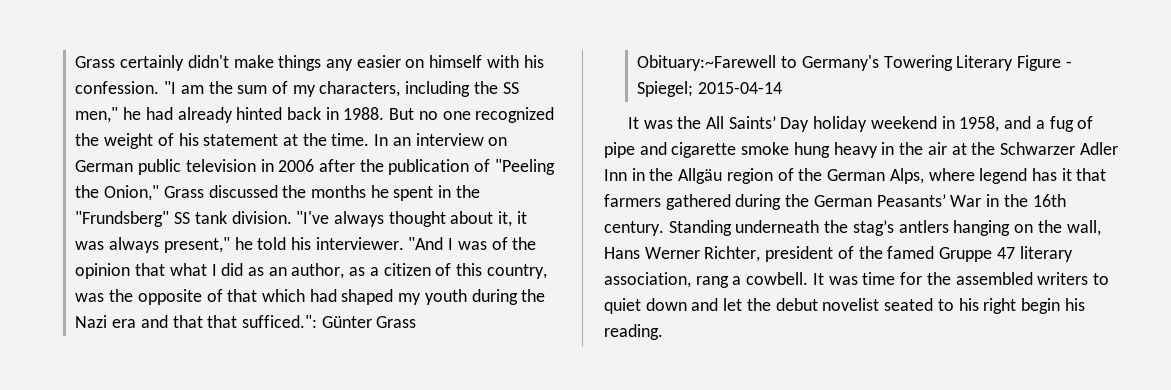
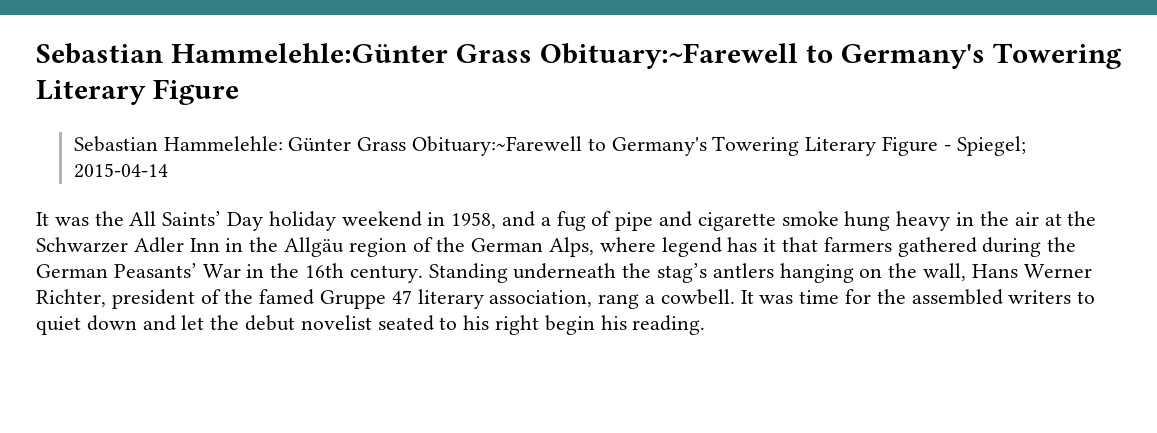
[75,55,544,71] [75,81,519,97] [75,107,555,123] [75,133,508,149] [75,159,555,175] [75,185,480,201] [75,211,527,227] [75,237,537,253] [75,263,547,279] [75,289,546,305] [75,315,317,328] Grass certainly didn't make things any easier on himself with his confession. "I am the sum of my characters, including the SS men," he had already hinted back in 1988. But no one recognized the weight of his statement at the time. In an interview on German public television in 2006 after the publication of "Peeling the Onion," Grass discussed the months he spent in the "Frundsberg" SS tank division. "I've always thought about it, it was always present," he told his interviewer. "And I was of the opinion that what I did as an author, as a citizen of this country, was the opposite of that which had shaped my youth during the Nazi era and that that sufficed.": -> [36,43,1122,69] [36,79,239,105] [73,136,283,152] Sebastian Hammelehle:Günter Grass Obituary:~Farewell to Germany's Towering Literary Figure // Sebastian Hammelehle:

